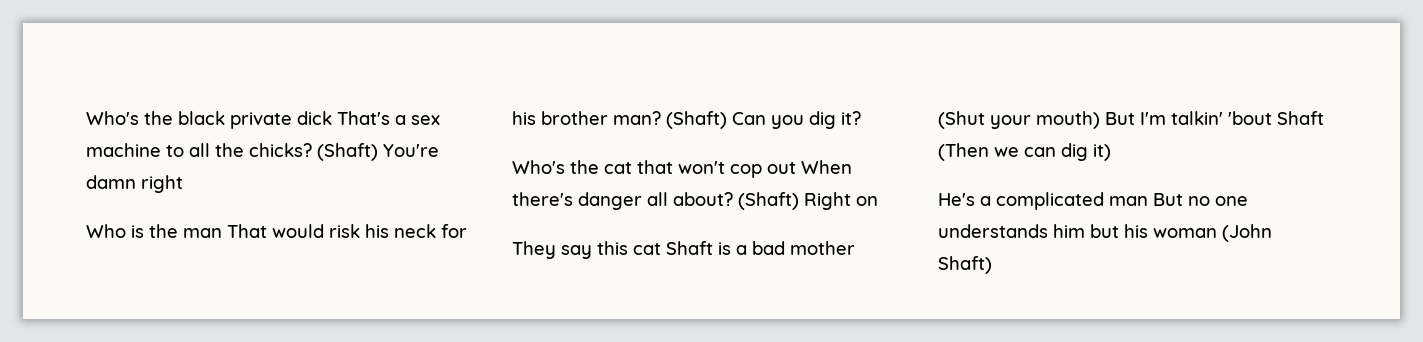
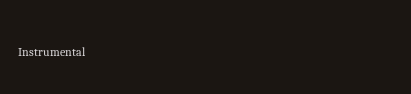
[86,111,440,129] [86,143,439,161] [86,175,183,193] [86,224,467,238] [512,111,861,129] [512,160,852,178] [512,192,878,210] [512,241,855,259] [938,111,1324,129] [938,143,1111,161] [938,192,1248,210] [938,224,1272,242] [938,256,992,274] Who's the black private dick That's a sex machine to all the chicks? (Shaft) You're damn right // Who is the man That would risk his neck for his brother man? (Shaft) Can you dig it? // Who's the cat that won't cop out When there's danger all about? (Shaft) Right on // They say this cat Shaft is a bad mother (Shut your mouth) But I'm talkin' 'bout Shaft (Then we can dig it) // He's a complicated man But no one understands him but his woman (John Shaft) -> [18,47,86,56] Instrumental

